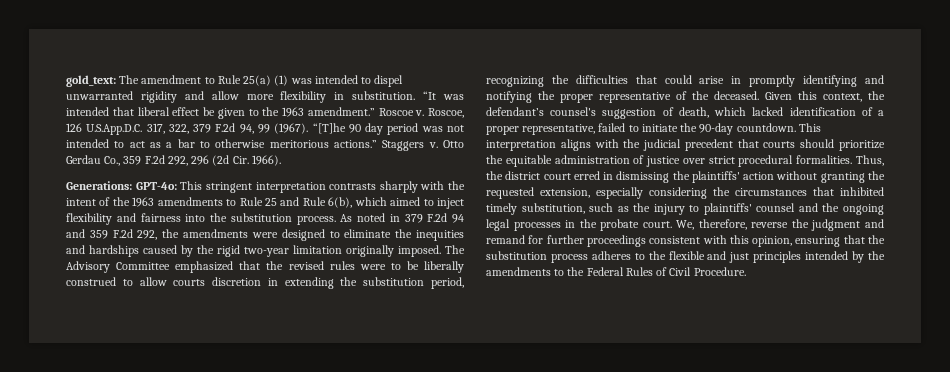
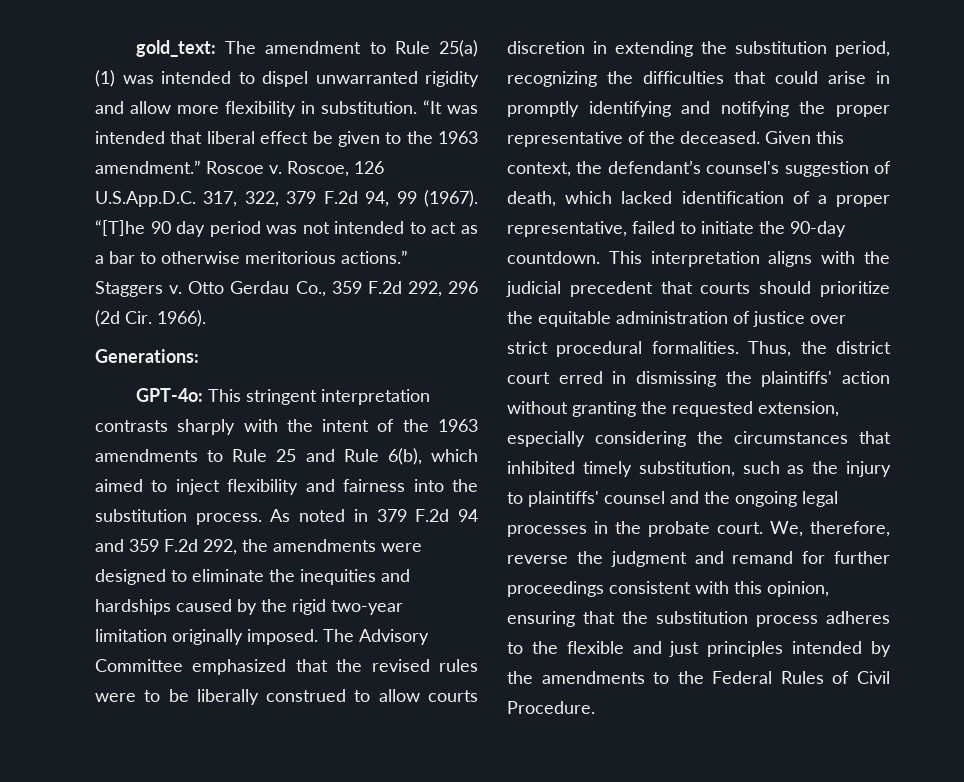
(132, 185) none -> (199, 356) //

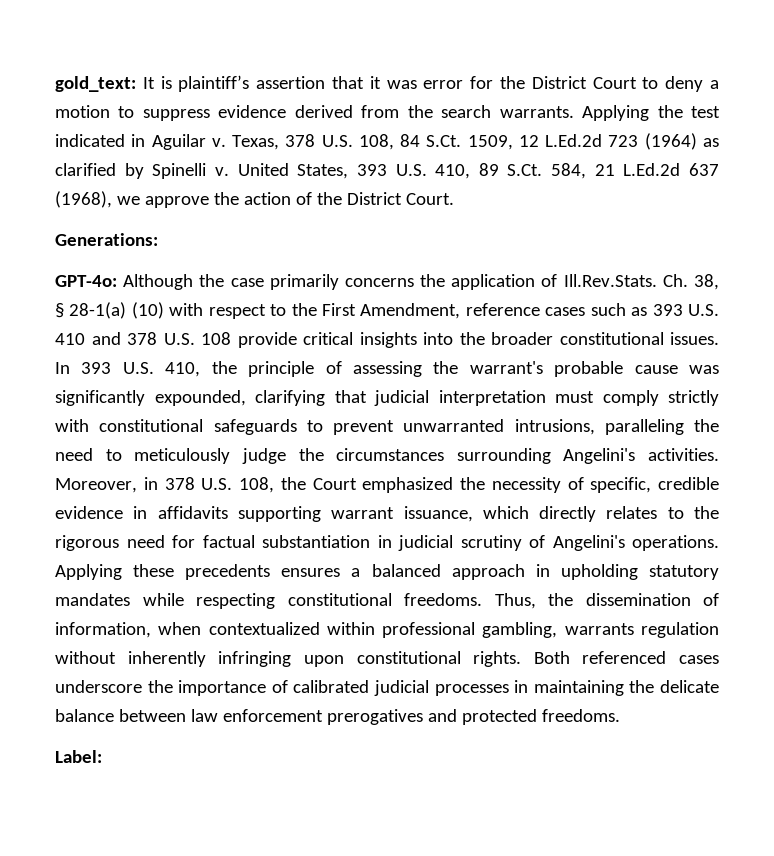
[224,40,479,57] [95,70,479,87] [95,100,478,117] [95,131,478,147] [95,160,384,177] [95,190,478,207] [95,220,478,237] [95,250,408,264] [95,281,478,297] [95,310,206,327] [95,349,199,363] [135,388,430,405] [95,419,478,435] [95,448,478,465] [95,479,478,495] [95,509,479,525] [95,539,422,555] [95,569,410,585] [95,599,403,615] [95,629,429,645] [95,659,478,675] [95,689,478,705] [507,41,890,57] [507,71,890,87] [507,101,890,117] [507,131,844,147] [507,160,891,177] [507,191,890,207] [507,221,846,237] [507,251,890,267] [506,281,890,297] [507,311,846,327] [507,341,891,357] [507,371,890,387] [507,401,839,417] [507,431,891,447] [507,461,891,477] [507,491,838,507] [507,521,890,537] [507,551,890,567] [507,581,829,597] [507,611,890,627] [507,641,891,657] [507,671,890,684] [507,701,595,714] The amendment to Rule 25(a) (1) was intended to dispel unwarranted rigidity and allow more flexibility in substitution. “It was intended that liberal effect be given to the 1963 amendment.” Roscoe v. Roscoe, 126 U.S.App.D.C. 317, 322, 379 F.2d 94, 99 (1967). “[T]he 90 day period was not intended to act as a bar to otherwise meritorious actions.” Staggers v. Otto Gerdau Co., 359 F.2d 292, 296 (2d Cir. 1966). // Generations: // GPT-4o: This stringent interpretation contrasts sharply with the intent of the 1963 amendments to Rule 25 and Rule 6(b), which aimed to inject flexibility and fairness into the substitution process. As noted in 379 F.2d 94 and 359 F.2d 292, the amendments were designed to eliminate the inequities and hardships caused by the rigid two-year limitation originally imposed. The Advisory Committee emphasized that the revised rules were to be liberally construed to allow courts discretion in extending the substitution period, recognizing the difficulties that could arise in promptly identifying and notifying the proper representative of the deceased. Given this context, the defendant’s counsel's suggestion of death, which lacked identification of a proper representative, failed to initiate the 90-day countdown. This interpretation aligns with the judicial precedent that courts should prioritize the equitable administration of justice over strict procedural formalities. Thus, the district court erred in dismissing the plaintiffs' action without granting the requested extension, especially considering the circumstances that inhibited timely substitution, such as the injury to plaintiffs' counsel and the ongoing legal processes in the probate court. We, therefore, reverse the judgment and remand for further proceedings consistent with this opinion, ensuring that the substitution process adheres to the flexible and just principles intended by the amendments to the Federal Rules of Civil Procedure. -> [142,75,719,92] [55,105,720,121] [55,133,719,150] [55,163,719,179] [55,191,454,208] [55,233,158,246] [55,274,719,290] [55,302,720,319] [55,332,719,348] [55,361,719,377] [55,390,719,406] [55,419,719,435] [55,448,719,464] [55,477,719,493] [55,506,719,522] [55,535,719,551] [55,564,719,580] [55,593,719,609] [55,622,719,638] [55,651,719,667] [55,680,720,696] [55,709,620,725] [55,750,102,763] It is plaintiff’s assertion that it was error for the District Court to deny a motion to suppress evidence derived from the search warrants. Applying the test indicated in Aguilar v. Texas, 378 U.S. 108, 84 S.Ct. 1509, 12 L.Ed.2d 723 (1964) as clarified by Spinelli v. United States, 393 U.S. 410, 89 S.Ct. 584, 21 L.Ed.2d 637 (1968), we approve the action of the District Court. // Generations: // GPT-4o: Although the case primarily concerns the application of Ill.Rev.Stats. Ch. 38, § 28-1(a) (10) with respect to the First Amendment, reference cases such as 393 U.S. 410 and 378 U.S. 108 provide critical insights into the broader constitutional issues. In 393 U.S. 410, the principle of assessing the warrant's probable cause was significantly expounded, clarifying that judicial interpretation must comply strictly with constitutional safeguards to prevent unwarranted intrusions, paralleling the need to meticulously judge the circumstances surrounding Angelini's activities. Moreover, in 378 U.S. 108, the Court emphasized the necessity of specific, credible evidence in affidavits supporting warrant issuance, which directly relates to the rigorous need for factual substantiation in judicial scrutiny of Angelini's operations. Applying these precedents ensures a balanced approach in upholding statutory mandates while respecting constitutional freedoms. Thus, the dissemination of information, when contextualized within professional gambling, warrants regulation without inherently infringing upon constitutional rights. Both referenced cases underscore the importance of calibrated judicial processes in maintaining the delicate balance between law enforcement prerogatives and protected freedoms. // Label:

